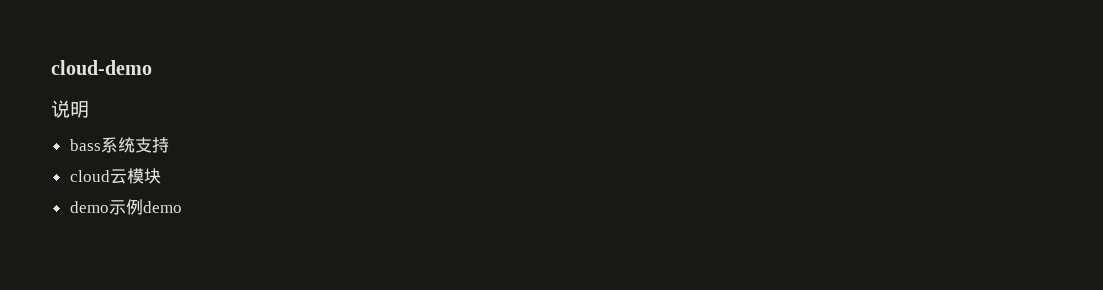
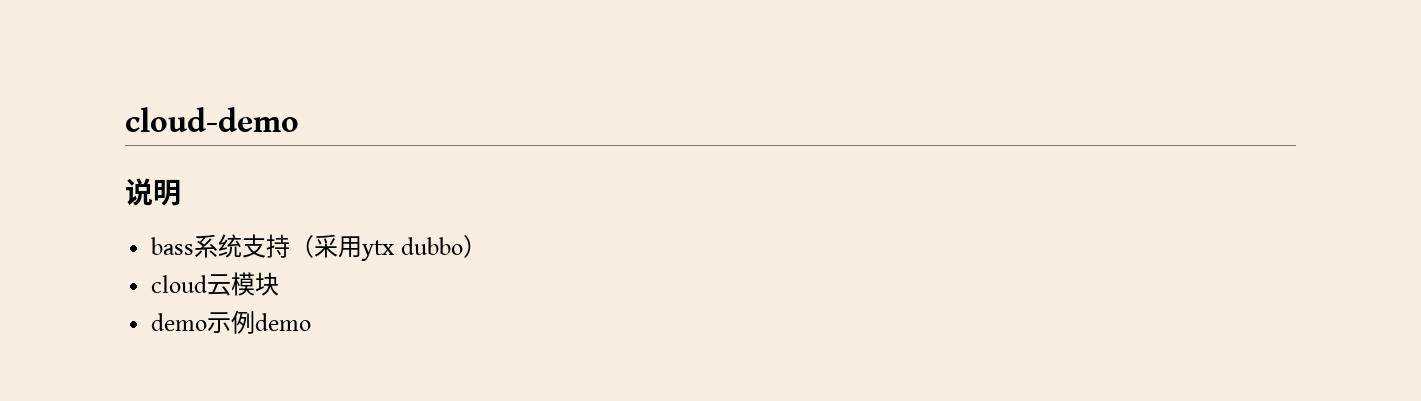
(169, 145) none -> [290,234,487,261] （采用ytx dubbo）

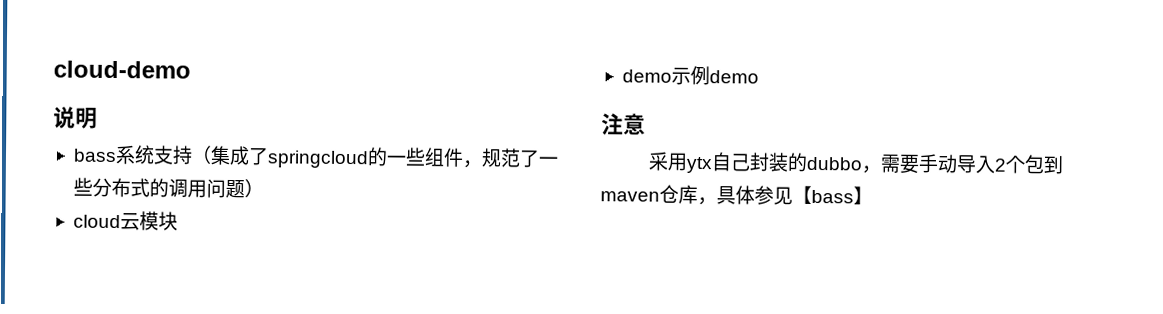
[314,234,463,261] 采用ytx dubbo -> [209,145,559,169] [72,177,245,199] 集成了springcloud的一些组件，规范了一些分布式的调用问题
(312, 322) none -> [601,113,646,136] [648,151,1065,175] [600,184,873,206] // 注意 // 采用ytx自己封装的dubbo，需要手动导入2个包到maven仓库，具体参见【bass】

